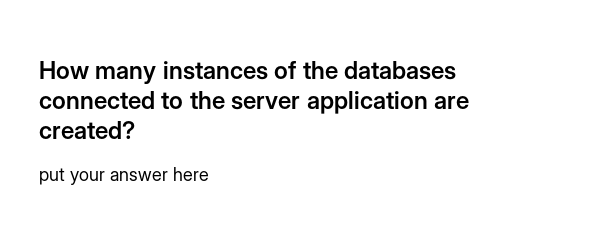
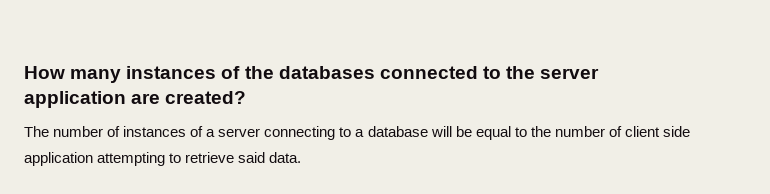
[39,167,209,185] put your answer here -> [24,126,690,140] [24,152,302,166] The number of instances of a server connecting to a database will be equal to the number of client side application attempting to retrieve said data.

